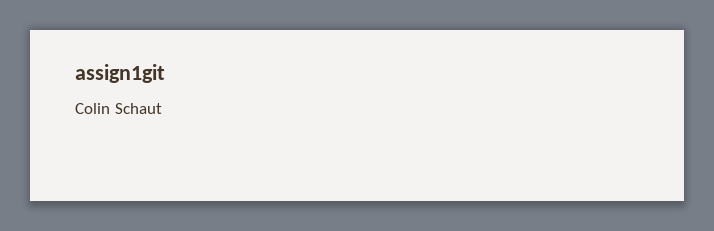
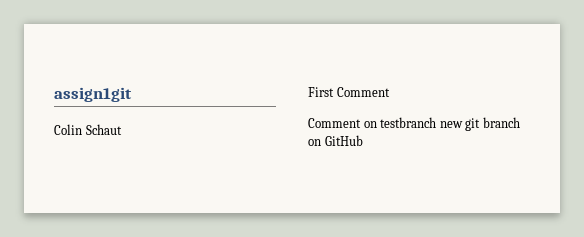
(162, 108) none -> [308,87,390,97] [308,117,520,131] [308,135,363,146] // First Comment // Comment on testbranch new git branch on GitHub

